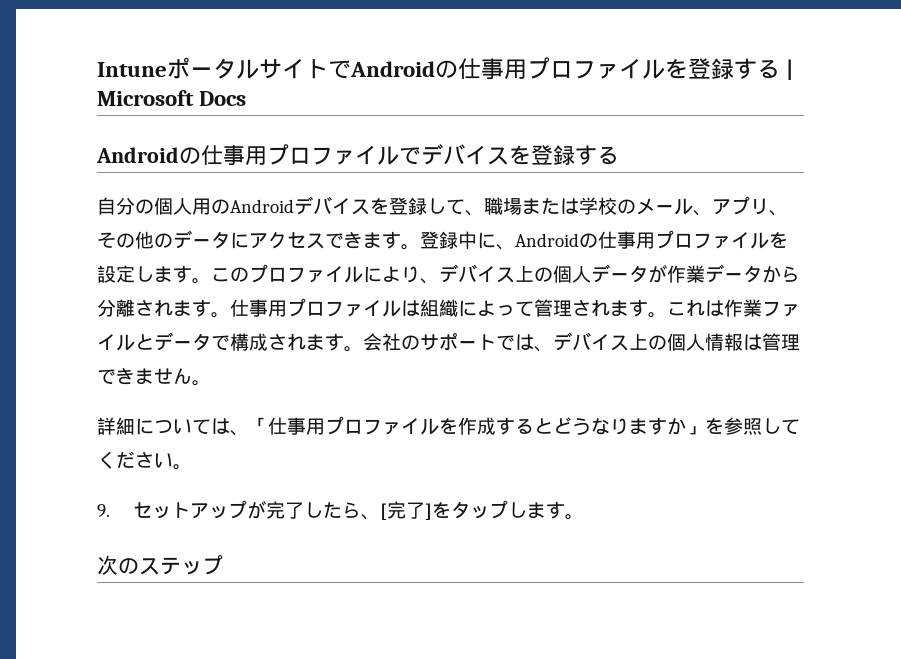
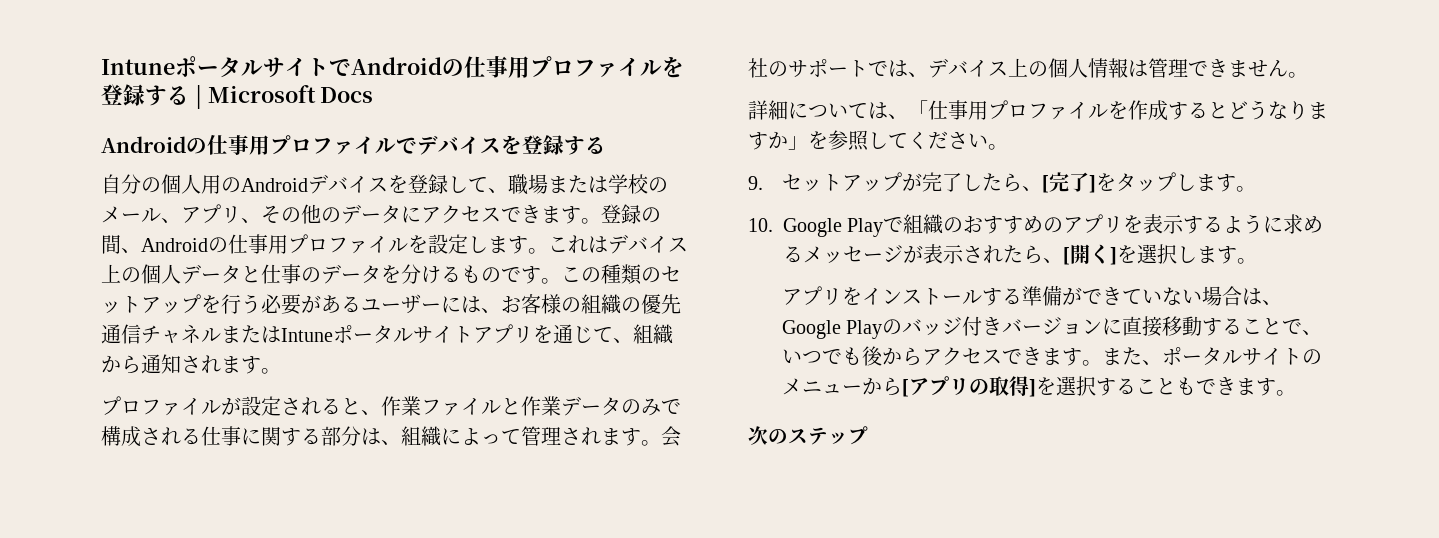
[458,231,496,249] 中に -> [641,207,661,223] [101,235,121,254] の間
[230,264,439,284] のプロファイルにより、 -> [568,235,608,254] れは
[648,264,800,283] [97,298,420,318] が作業データから分離されます。仕事用プロファイルは -> [241,264,681,285] [101,294,681,315] [101,324,673,344] [101,354,281,374] [101,396,681,416] [101,426,401,447] と仕事のデータを分けるものです。この種類のセットアップを行う必要があるユーザーには、お客様の組織の優先通信チャネルまたはIntuneポータルサイトアプリを通じて、組織から通知されます。 // プロファイルが設定されると、作業ファイルと作業データのみで構成される仕事に関する部分は、
[667,299,800,317] [97,332,363,352] これは作業ファイルとデータで構成されます。 -> (661, 443) none
(585, 517) none -> [748,214,1324,237] [783,244,1257,265] [782,286,1283,306] [782,316,1323,339] [782,346,1323,366] [782,376,1297,397] // 10. Google Playで組織のおすすめのアプリを表示するように求めるメッセージが表示されたら、[開く]を選択します。 // アプリをインストールする準備ができていない場合は、Google Playのバッジ付きバージョンに直接移動することで、いつでも後からアクセスできます。また、ポータルサイトのメニューから[アプリの取得]を選択することもできます。

